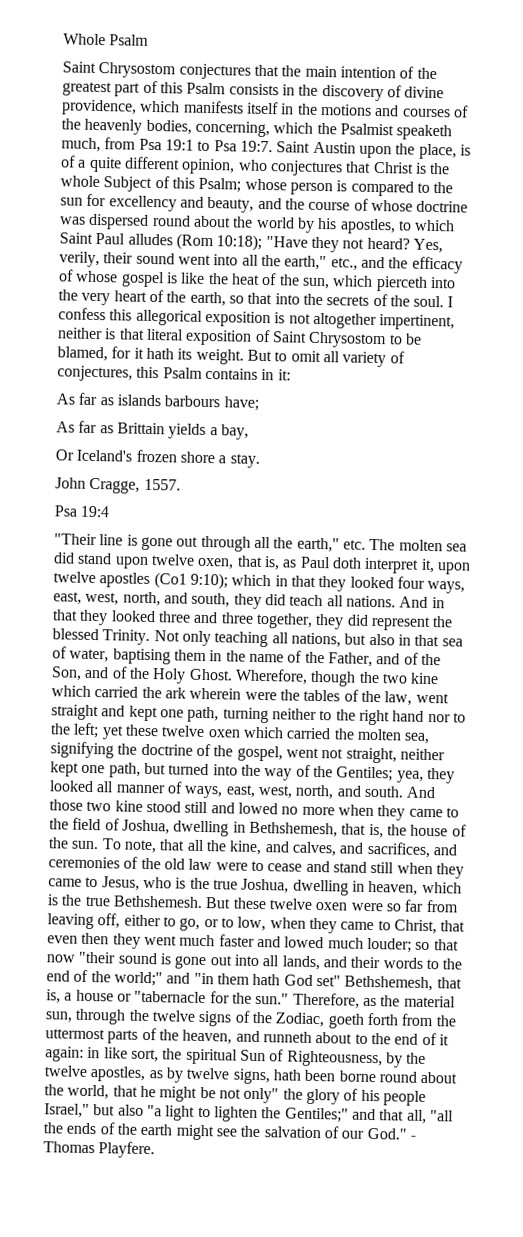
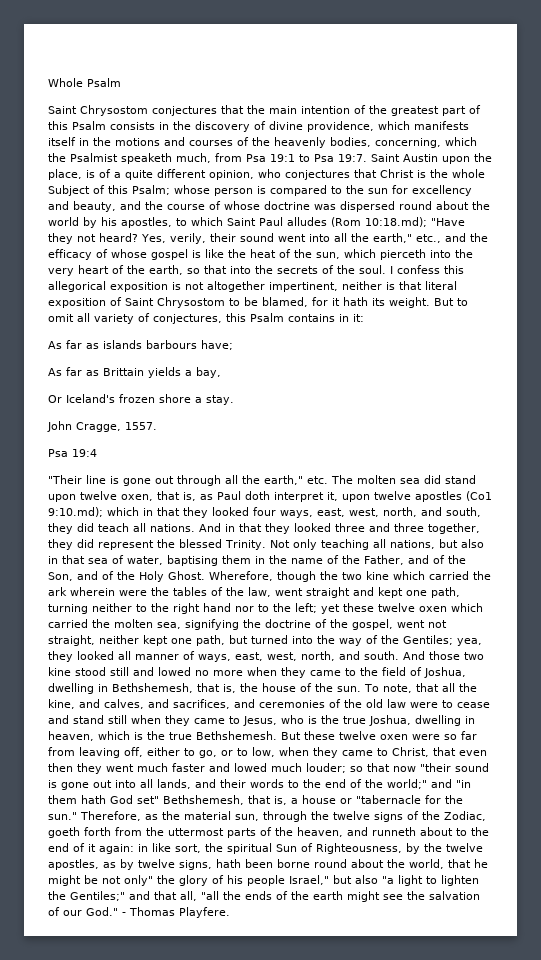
[216,234,263,251] 10:18); -> [365,217,427,227] 10:18.md);
[189,572,228,590] 9:10); -> [48,507,103,517] 9:10.md);

